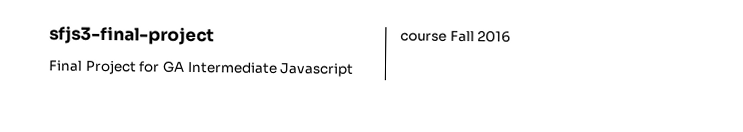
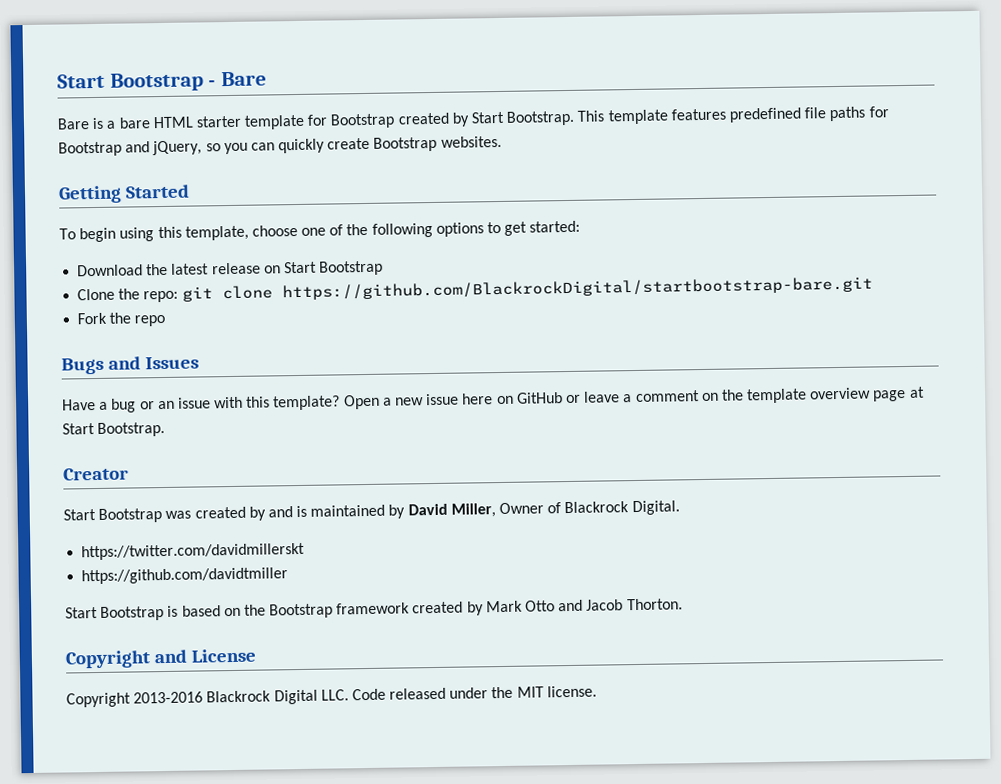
[49,25,214,46] [48,59,355,77] [400,30,512,43] sfjs3-final-project // Final Project for GA Intermediate Javascript course Fall 2016 -> [57,71,268,92] [57,106,889,130] [58,135,502,157] [58,184,190,204] [59,220,581,243] [77,260,384,277] [77,276,873,303] [77,312,166,327] [61,356,199,375] [62,386,925,413] [62,421,166,437] [63,467,129,481] [63,500,680,523] [81,542,306,561] [81,567,289,585] [65,598,683,621] [65,648,256,669] [66,685,597,708] Start Bootstrap - Bare // Bare is a bare HTML starter template for Bootstrap created by Start Bootstrap. This template features predefined file paths for Bootstrap and jQuery, so you can quickly create Bootstrap websites. // Getting Started // To begin using this template, choose one of the following options to get started: // Download the latest release on Start Bootstrap // Clone the repo: git clone https://github.com/BlackrockDigital/startbootstrap-bare.git // Fork the repo // Bugs and Issues // Have a bug or an issue with this template? Open a new issue here on GitHub or leave a comment on the template overview page at Start Bootstrap. // Creator // Start Bootstrap was created by and is maintained by David Miller, Owner of Blackrock Digital. // https://twitter.com/davidmillerskt // https://github.com/davidtmiller // Start Bootstrap is based on the Bootstrap framework created by Mark Otto and Jacob Thorton. // Copyright and License // Copyright 2013-2016 Blackrock Digital LLC. Code released under the MIT license.

